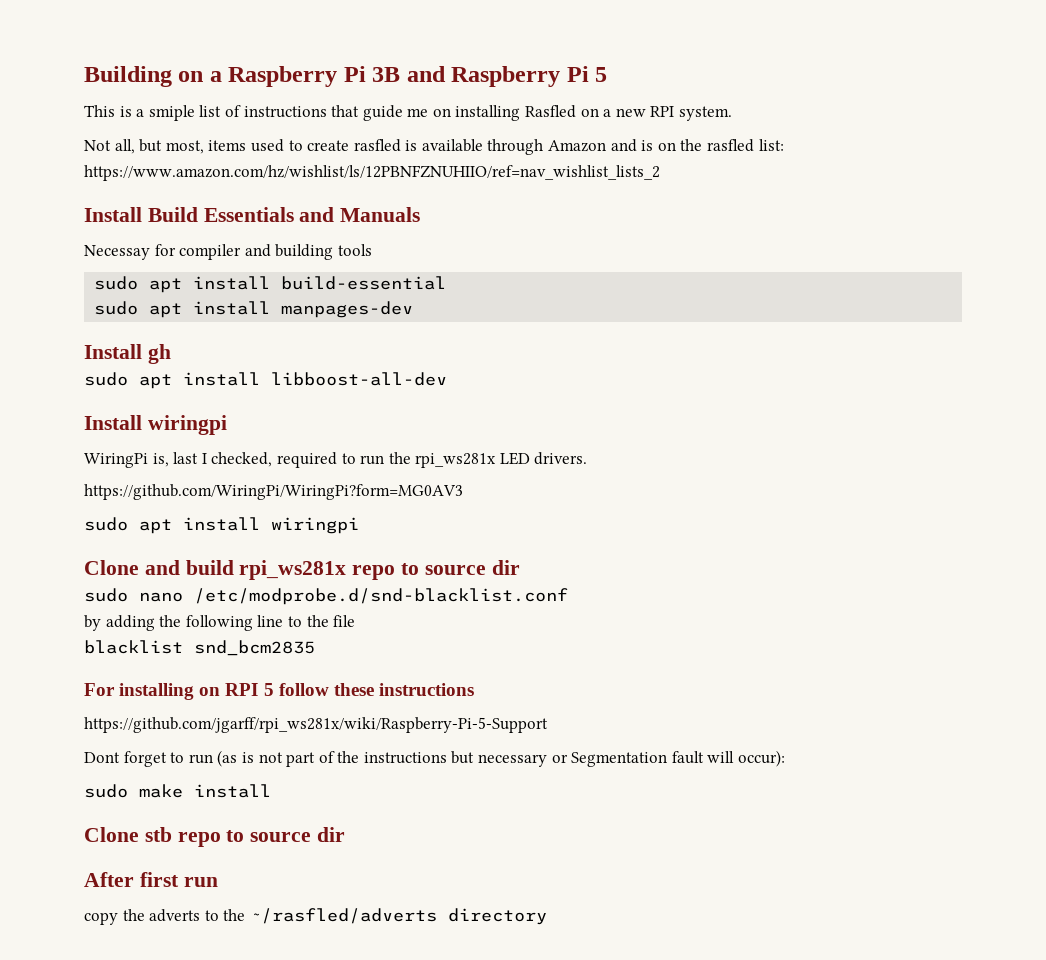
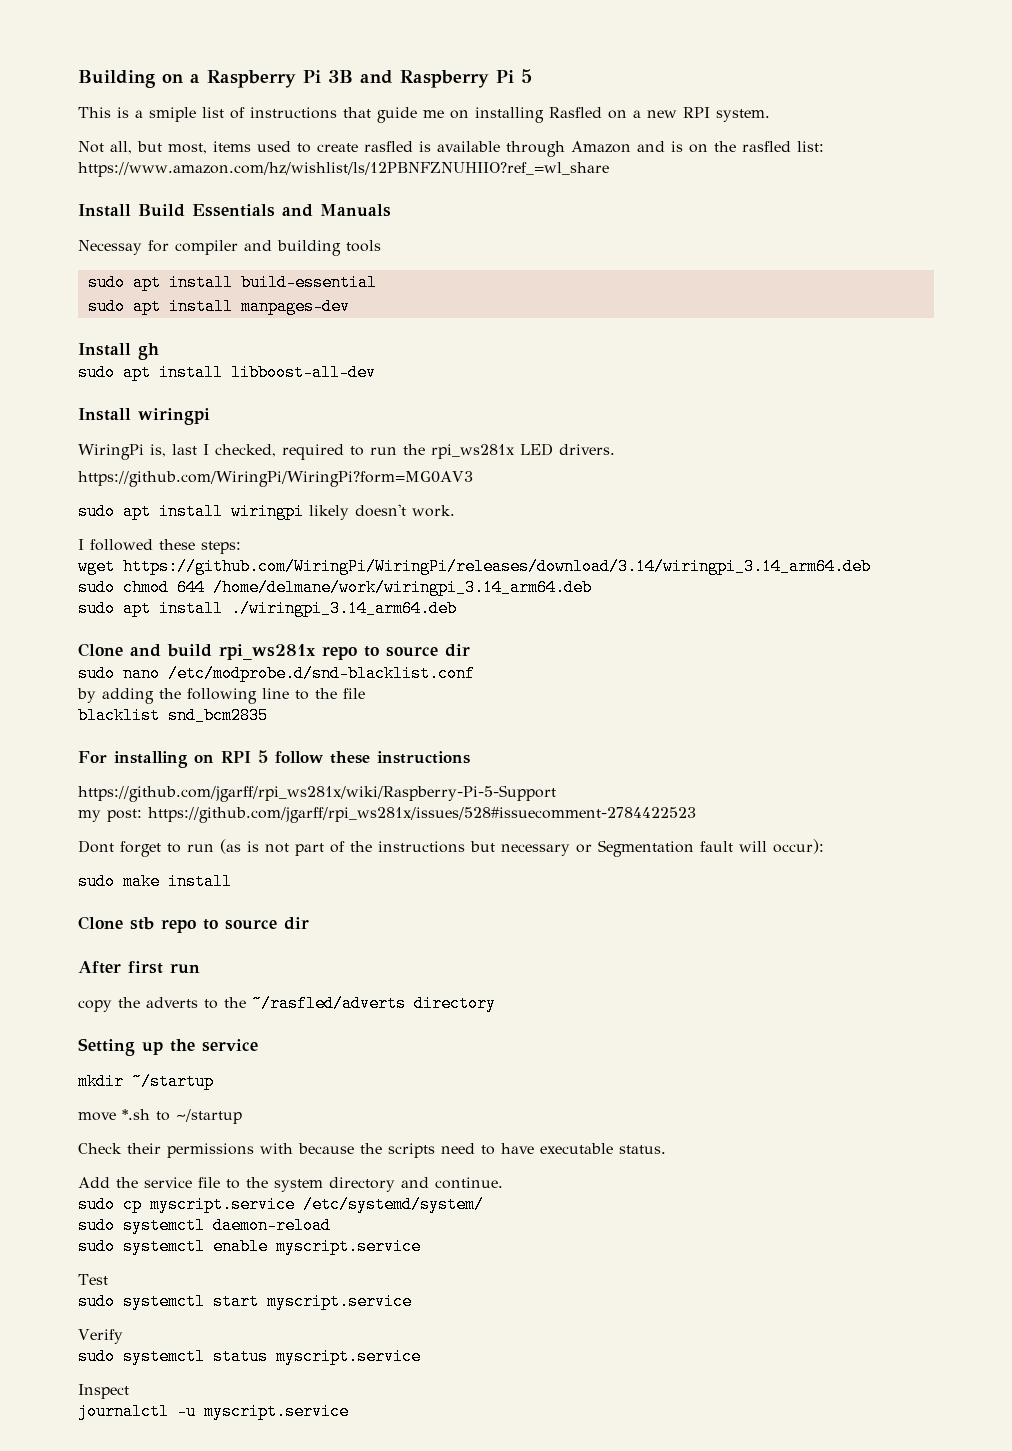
[84,165,660,181] https://www.amazon.com/hz/wishlist/ls/12PBNFZNUHIIO/ref=nav_wishlist_lists_2 -> [78,162,609,177] https://www.amazon.com/hz/wishlist/ls/12PBNFZNUHIIO?ref_=wl_share
(359, 525) none -> [309,504,455,520] [78,539,241,554] [78,558,871,575] [78,579,592,596] [78,600,457,617] likely doesn't work. // I followed these steps: // wget https://github.com/WiringPi/WiringPi/releases/download/3.14/wiringpi_3.14_arm64.deb // sudo chmod 644 /home/delmane/work/wiringpi_3.14_arm64.deb // sudo apt install ./wiringpi_3.14_arm64.deb
(548, 725) none -> [78,807,696,823] // my post: https://github.com/jgarff/rpi_ws281x/issues/528#issuecomment-2784422523
(547, 916) none -> [78,1038,258,1056] [78,1073,214,1090] [78,1109,242,1124] [78,1143,666,1158] [78,1177,503,1192] [78,1196,484,1213] [78,1217,331,1234] [78,1238,421,1255] [78,1274,108,1285] [78,1293,412,1310] [78,1329,123,1344] [78,1348,421,1365] [78,1384,129,1399] [78,1403,349,1420] // Setting up the service // mkdir ~/startup // move *.sh to ~/startup // Check their permissions with because the scripts need to have executable status. // Add the service file to the system directory and continue. // sudo cp myscript.service /etc/systemd/system/ // sudo systemctl daemon-reload // sudo systemctl enable myscript.service // Test // sudo systemctl start myscript.service // Verify // sudo systemctl status myscript.service // Inspect // journalctl -u myscript.service

